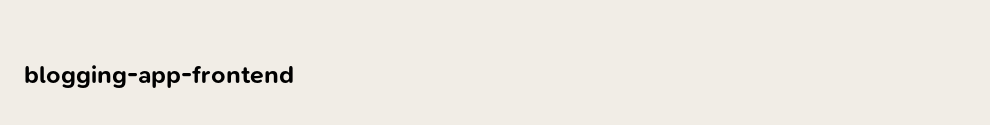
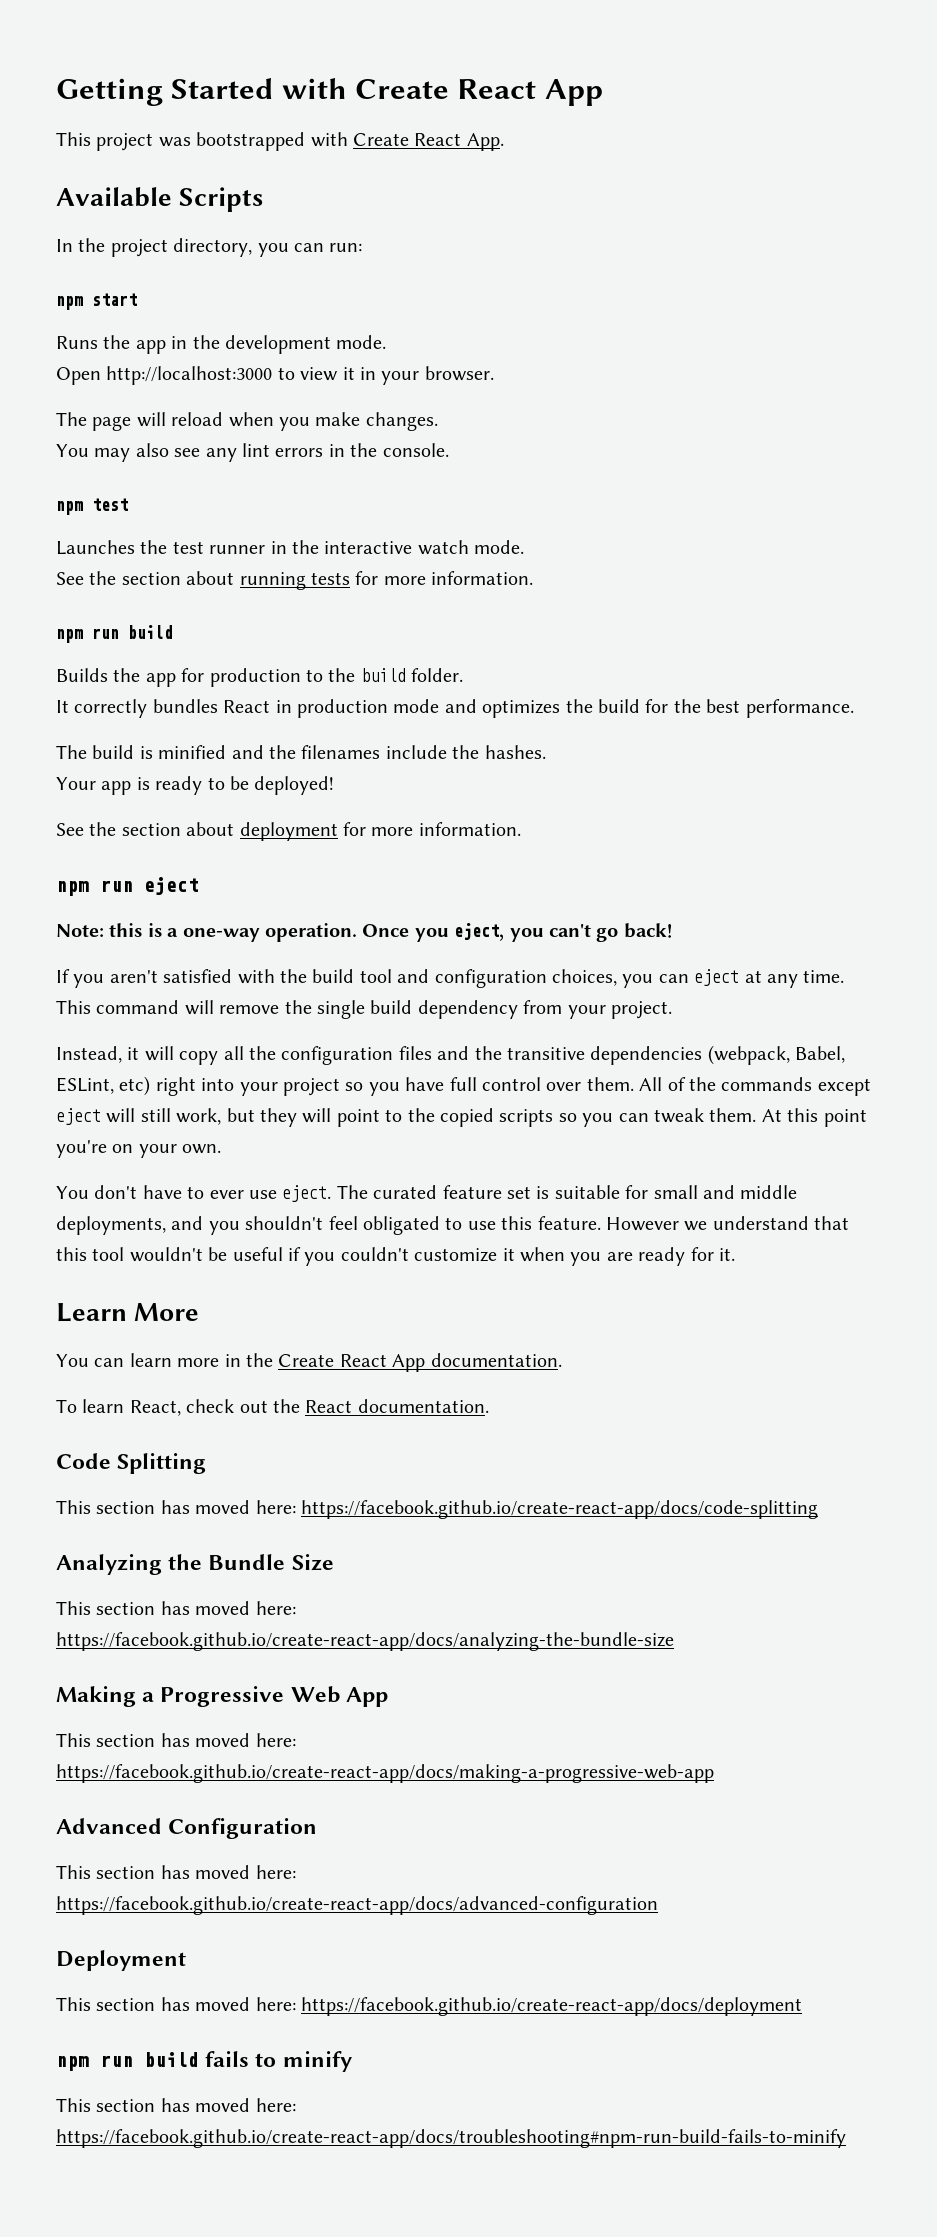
[24,65,294,88] blogging-app-frontend -> [56,78,603,106] [56,132,504,151] [56,187,264,212] [56,238,363,257] [56,293,137,310] [56,335,387,354] [56,366,494,385] [56,412,438,431] [56,443,449,462] [56,498,128,515] [56,540,525,555] [56,571,534,590] [56,625,173,643] [56,668,464,687] [56,699,854,718] [56,745,546,759] [56,776,335,795] [56,822,521,841] [56,877,199,896] [56,923,672,942] [56,969,845,988] [56,1000,672,1019] [56,1045,846,1065] [56,1076,871,1096] [56,1108,867,1127] [56,1140,222,1158] [56,1185,798,1202] [56,1216,850,1235] [56,1247,735,1266] [56,1303,200,1322] [56,1353,562,1372] [56,1399,489,1416] [56,1453,207,1474] [56,1500,818,1519] [56,1554,334,1575] [56,1601,296,1615] [56,1632,674,1651] [56,1686,388,1707] [56,1733,296,1747] [56,1764,714,1783] [56,1818,318,1839] [56,1865,296,1879] [56,1896,658,1915] [56,1950,186,1971] [56,1997,802,2016] [56,2051,352,2072] [56,2098,296,2112] [56,2129,846,2148] Getting Started with Create React App // This project was bootstrapped with Create React App. // Available Scripts // In the project directory, you can run: // npm start // Runs the app in the development mode. // Open http://localhost:3000 to view it in your browser. // The page will reload when you make changes. // You may also see any lint errors in the console. // npm test // Launches the test runner in the interactive watch mode. // See the section about running tests for more information. // npm run build // Builds the app for production to the build folder. // It correctly bundles React in production mode and optimizes the build for the best performance. // The build is minified and the filenames include the hashes. // Your app is ready to be deployed! // See the section about deployment for more information. // npm run eject // Note: this is a one-way operation. Once you eject, you can't go back! // If you aren't satisfied with the build tool and configuration choices, you can eject at any time. This command will remove the single build dependency from your project. // Instead, it will copy all the configuration files and the transitive dependencies (webpack, Babel, ESLint, etc) right into your project so you have full control over them. All of the commands except eject will still work, but they will point to the copied scripts so you can tweak them. At this point you're on your own. // You don't have to ever use eject. The curated feature set is suitable for small and middle deployments, and you shouldn't feel obligated to use this feature. However we understand that this tool wouldn't be useful if you couldn't customize it when you are ready for it. // Learn More // You can learn more in the Create React App documentation. // To learn React, check out the React documentation. // Code Splitting // This section has moved here: https://facebook.github.io/create-react-app/docs/code-splitting // Analyzing the Bundle Size // This section has moved here: https://facebook.github.io/create-react-app/docs/analyzing-the-bundle-size // Making a Progressive Web App // This section has moved here: https://facebook.github.io/create-react-app/docs/making-a-progressive-web-app // Advanced Configuration // This section has moved here: https://facebook.github.io/create-react-app/docs/advanced-configuration // Deployment // This section has moved here: https://facebook.github.io/create-react-app/docs/deployment // npm run build fails to minify // This section has moved here: https://facebook.github.io/create-react-app/docs/troubleshooting#npm-run-build-fails-to-minify

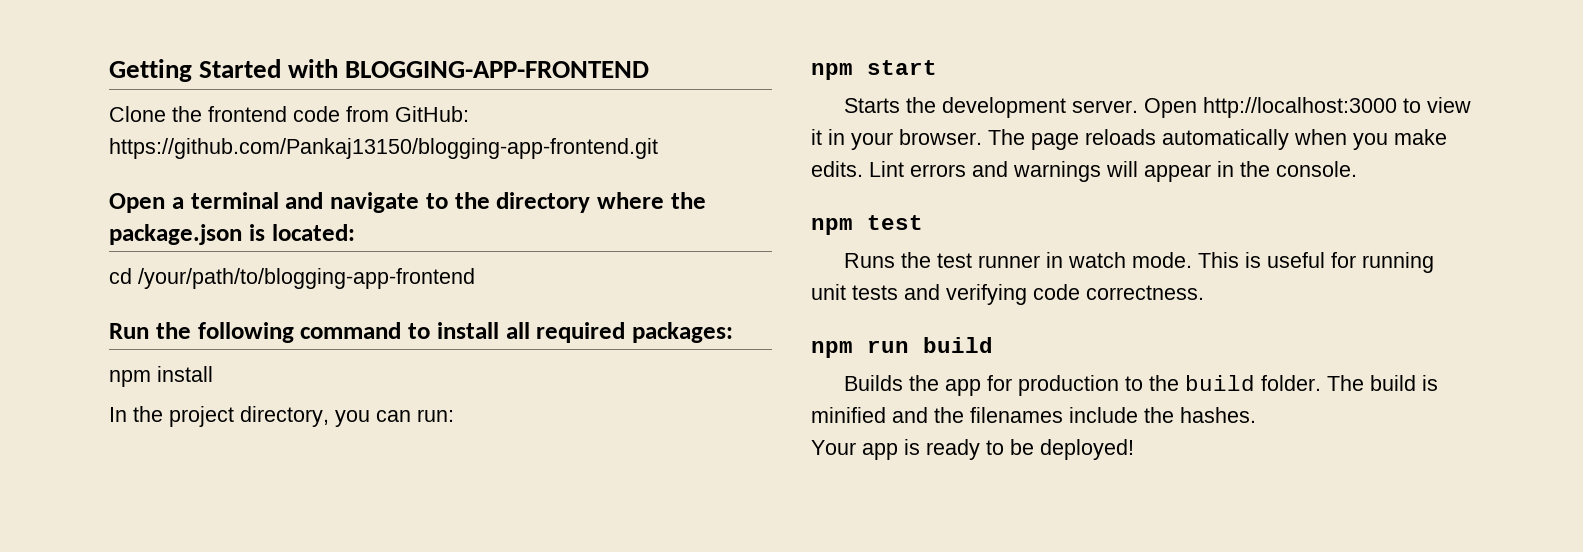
[355,79,603,106] [56,132,504,151] [56,187,264,212] Create React App // This project was bootstrapped with Create React App. // Available Scripts -> [345,61,650,78] [109,106,469,122] [109,138,658,159] [109,192,706,213] [109,224,355,245] [109,268,475,289] [109,322,733,343] [109,366,213,387] BLOGGING-APP-FRONTEND // Clone the frontend code from GitHub: https://github.com/Pankaj13150/blogging-app-frontend.git // Open a terminal and navigate to the directory where the package.json is located: // cd /your/path/to/blogging-app-frontend // Run the following command to install all required packages: // npm install
[56,335,188,354] Runs the app in -> [844,98,901,113] Starts
[336,335,387,349] mode. // -> [1072,100,1139,113] server.
(494, 373) // -> (982, 137) none
[136,412,224,427] will reload -> [1085,129,1289,150] reloads automatically
[365,412,438,431] [56,443,324,462] changes. // You may also see any lint errors -> [811,161,1211,182] edits. Lint errors and warnings will appear
[56,540,135,555] Launches -> [844,253,896,268] Runs
[292,540,413,554] the interactive -> (1064, 260) none
[56,571,534,590] // See the section about running tests for more information. -> [1198,252,1435,273] [811,284,1204,305] This is useful for running unit tests and verifying code correctness.
[56,699,854,718] // It correctly bundles React in production mode and optimizes the build for the best performance. // -> (1322, 383) none
[56,822,521,841] [56,877,199,896] [56,923,672,942] [56,969,845,988] [56,1000,672,1019] [56,1045,846,1065] [56,1076,871,1096] [56,1108,867,1127] [56,1140,222,1158] [56,1185,798,1202] [56,1216,850,1235] [56,1247,735,1266] [56,1303,200,1322] [56,1353,562,1372] [56,1399,489,1416] [56,1453,207,1474] [56,1500,818,1519] [56,1554,334,1575] [56,1601,296,1615] [56,1632,674,1651] [56,1686,388,1707] [56,1733,296,1747] [56,1764,714,1783] [56,1818,318,1839] [56,1865,296,1879] [56,1896,658,1915] [56,1950,186,1971] [56,1997,802,2016] [56,2051,352,2072] [56,2098,296,2112] [56,2129,846,2148] // See the section about deployment for more information. // npm run eject // Note: this is a one-way operation. Once you eject, you can't go back! // If you aren't satisfied with the build tool and configuration choices, you can eject at any time. This command will remove the single build dependency from your project. // Instead, it will copy all the configuration files and the transitive dependencies (webpack, Babel, ESLint, etc) right into your project so you have full control over them. All of the commands except eject will still work, but they will point to the copied scripts so you can tweak them. At this point you're on your own. // You don't have to ever use eject. The curated feature set is suitable for small and middle deployments, and you shouldn't feel obligated to use this feature. However we understand that this tool wouldn't be useful if you couldn't customize it when you are ready for it. // Learn More // You can learn more in the Create React App documentation. // To learn React, check out the React documentation. // Code Splitting // This section has moved here: https://facebook.github.io/create-react-app/docs/code-splitting // Analyzing the Bundle Size // This section has moved here: https://facebook.github.io/create-react-app/docs/analyzing-the-bundle-size // Making a Progressive Web App // This section has moved here: https://facebook.github.io/create-react-app/docs/making-a-progressive-web-app // Advanced Configuration // This section has moved here: https://facebook.github.io/create-react-app/docs/advanced-configuration // Deployment // This section has moved here: https://facebook.github.io/create-react-app/docs/deployment // npm run build fails to minify // This section has moved here: https://facebook.github.io/create-react-app/docs/troubleshooting#npm-run-build-fails-to-minify -> (1134, 449) none

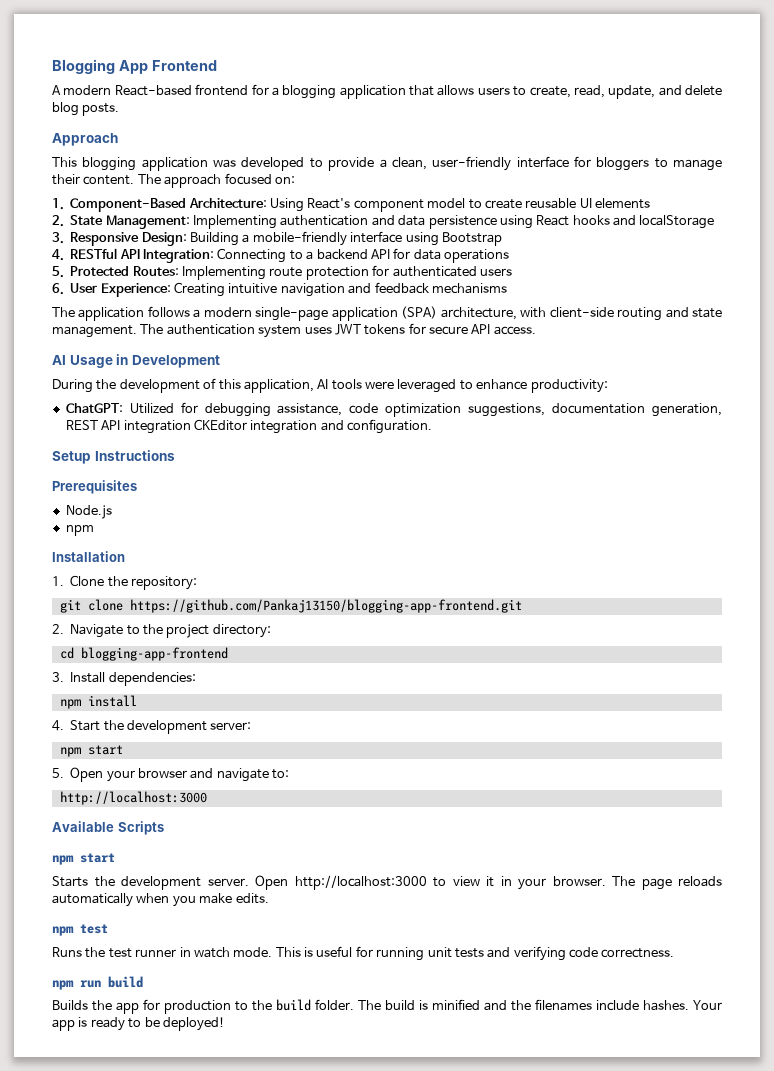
[109,59,650,82] [109,106,469,122] [109,138,658,159] [109,192,706,213] [109,224,355,245] [109,268,475,289] [109,322,733,343] [109,366,213,387] [109,406,454,427] Getting Started with BLOGGING-APP-FRONTEND // Clone the frontend code from GitHub: https://github.com/Pankaj13150/blogging-app-frontend.git // Open a terminal and navigate to the directory where the package.json is located: // cd /your/path/to/blogging-app-frontend // Run the following command to install all required packages: // npm install // In the project directory, you can run: -> [52,59,217,74] [52,84,722,99] [52,102,120,116] [52,133,118,146] [52,156,722,171] [52,173,295,188] [52,198,650,212] [52,215,715,229] [52,231,502,246] [52,248,509,263] [52,265,512,280] [52,282,507,297] [52,306,722,321] [52,323,536,338] [52,354,220,368] [52,378,608,393] [65,402,722,417] [65,419,432,434] [52,450,175,464] [52,480,137,494] [65,505,112,519] [65,525,94,536] [52,551,125,562] [52,575,197,590] [59,599,522,613] [52,624,271,638] [59,647,228,661] [52,672,196,686] [59,695,137,709] [52,720,252,734] [59,745,123,757] [52,767,290,782] [59,791,207,805] [52,821,164,835] Blogging App Frontend // A modern React-based frontend for a blogging application that allows users to create, read, update, and delete blog posts. // Approach // This blogging application was developed to provide a clean, user-friendly interface for bloggers to manage their content. The approach focused on: // 1. Component-Based Architecture: Using React's component model to create reusable UI elements // 2. State Management: Implementing authentication and data persistence using React hooks and localStorage // 3. Responsive Design: Building a mobile-friendly interface using Bootstrap // 4. RESTful API Integration: Connecting to a backend API for data operations // 5. Protected Routes: Implementing route protection for authenticated users // 6. User Experience: Creating intuitive navigation and feedback mechanisms // The application follows a modern single-page application (SPA) architecture, with client-side routing and state management. The authentication system uses JWT tokens for secure API access. // AI Usage in Development // During the development of this application, AI tools were leveraged to enhance productivity: // ChatGPT: Utilized for debugging assistance, code optimization suggestions, documentation generation, REST API integration CKEditor integration and configuration. // Setup Instructions // Prerequisites // Node.js // npm // Installation // 1. Clone the repository: // git clone https://github.com/Pankaj13150/blogging-app-frontend.git // 2. Navigate to the project directory: // cd blogging-app-frontend // 3. Install dependencies: // npm install // 4. Start the development server: // npm start // 5. Open your browser and navigate to: // http://localhost:3000 // Available Scripts
[869,161,1357,182] Lint errors and warnings will appear in the console. -> (269, 898) none
[1144,407,1174,423] the -> (639, 1005) none
(1256, 415) // -> (689, 1005) none

